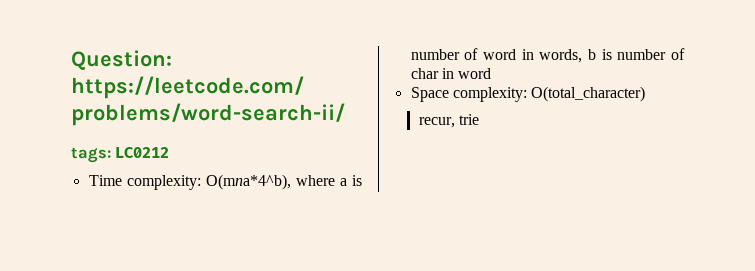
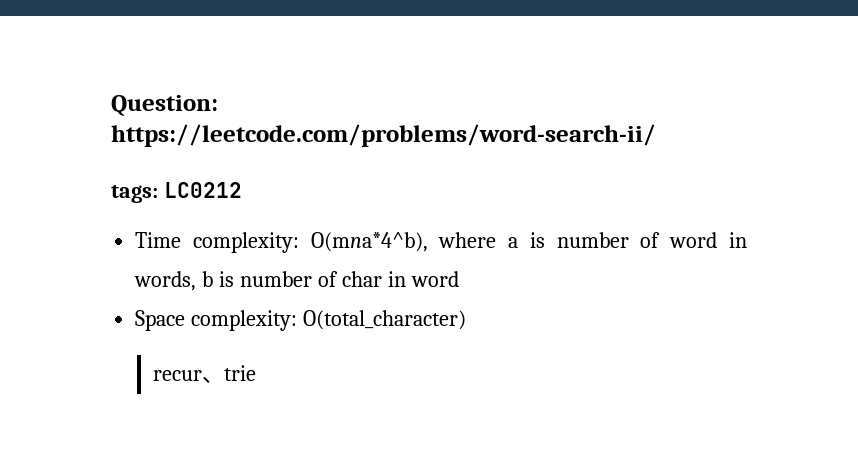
[418,117,455,128] recur, -> [152,370,224,383] recur、

